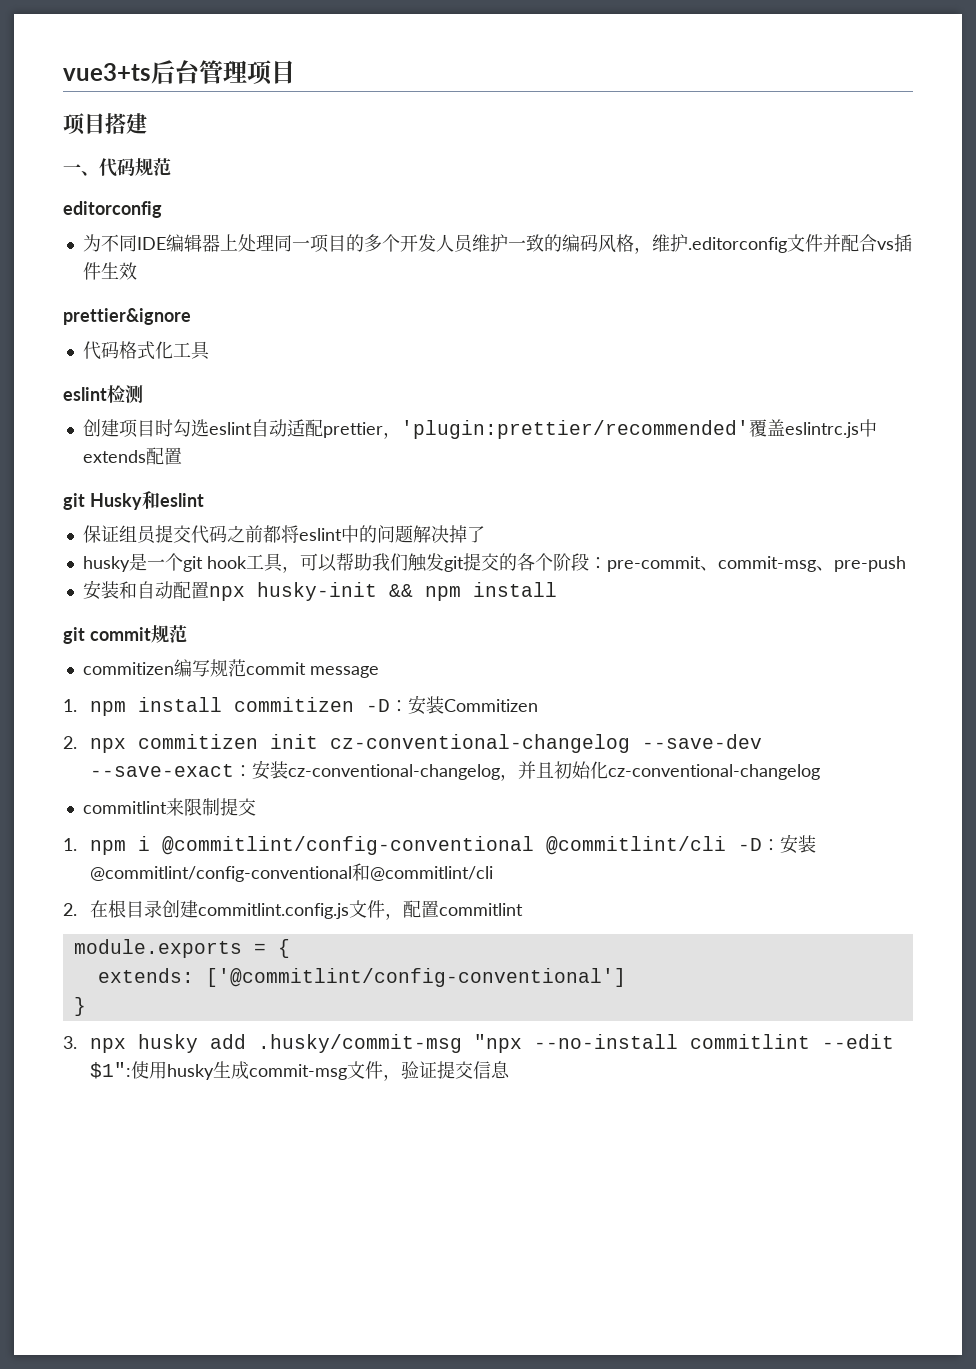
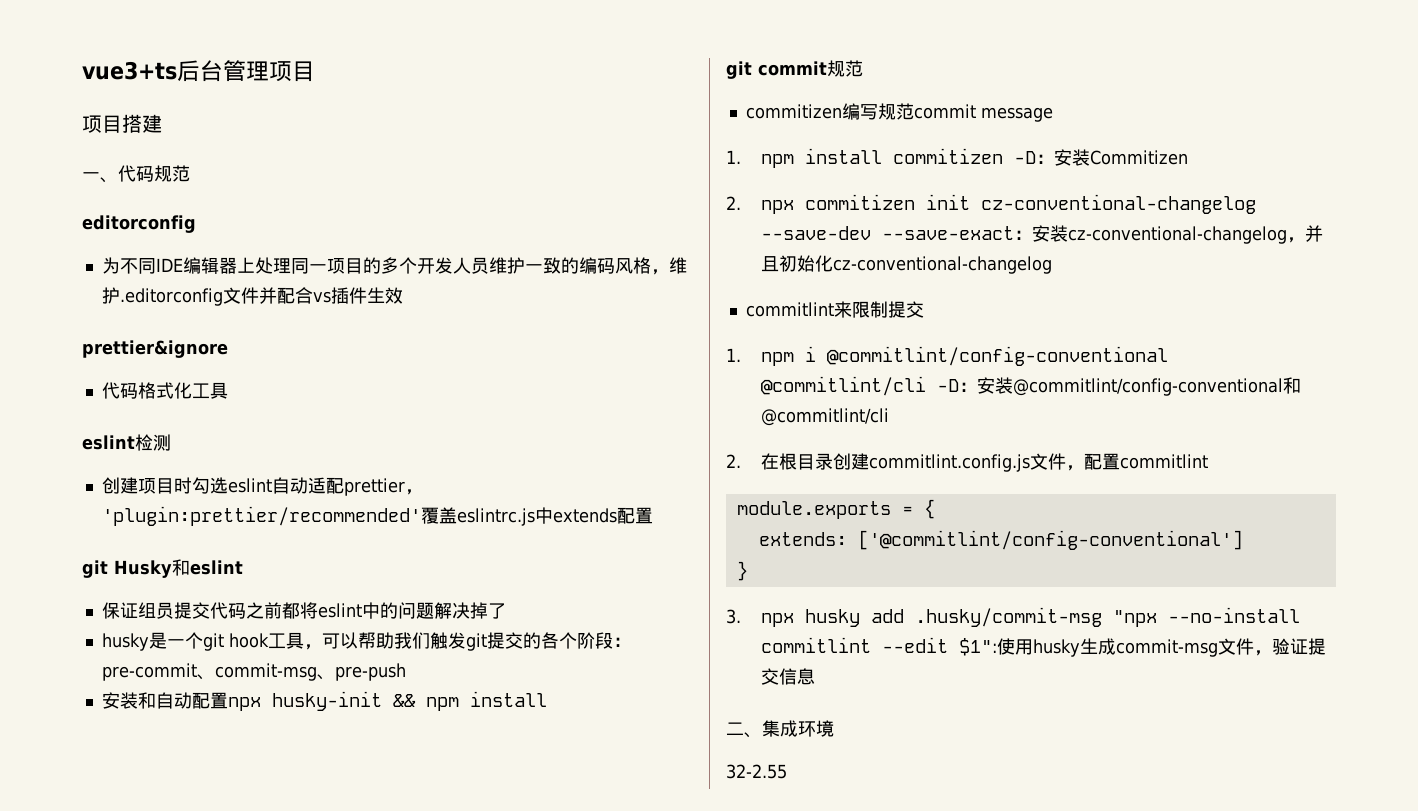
(510, 1070) none -> [726,720,834,738] [726,764,787,779] // 二、集成环境 // 32-2.55

